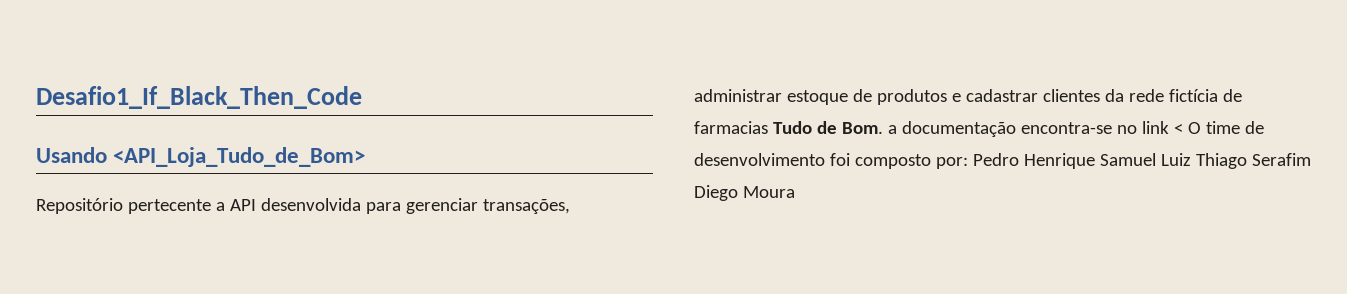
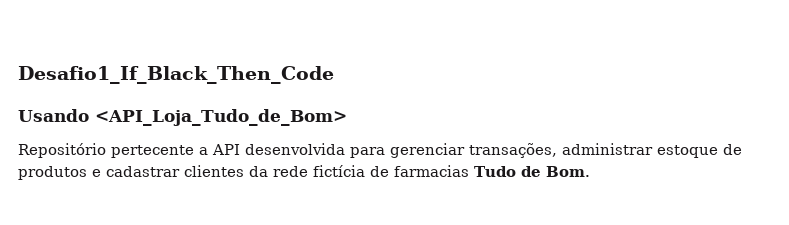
[887,121,1264,137] [694,153,1311,169] [694,185,795,201] a documentação encontra-se no link < O time de desenvolvimento foi composto por: Pedro Henrique Samuel Luiz Thiago Serafim Diego Moura -> (590, 171) none

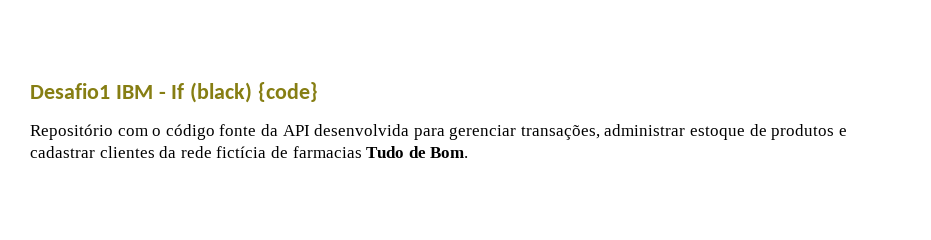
[18,66,334,84] [18,109,347,126] [18,143,208,158] Desafio1_If_Black_Then_Code // Usando <API_Loja_Tudo_de_Bom> // Repositório pertecente a -> [30,82,319,103] [30,124,278,140] Desafio1 IBM - If (black) {code} // Repositório com o código fonte da

